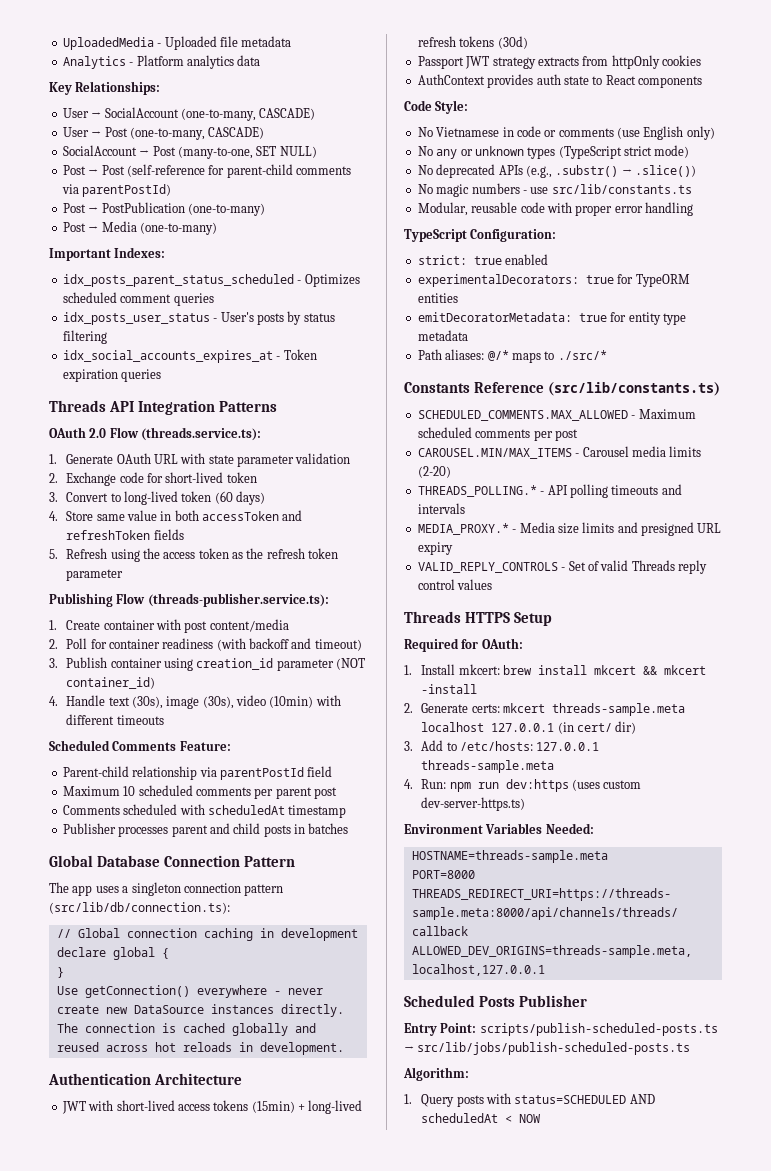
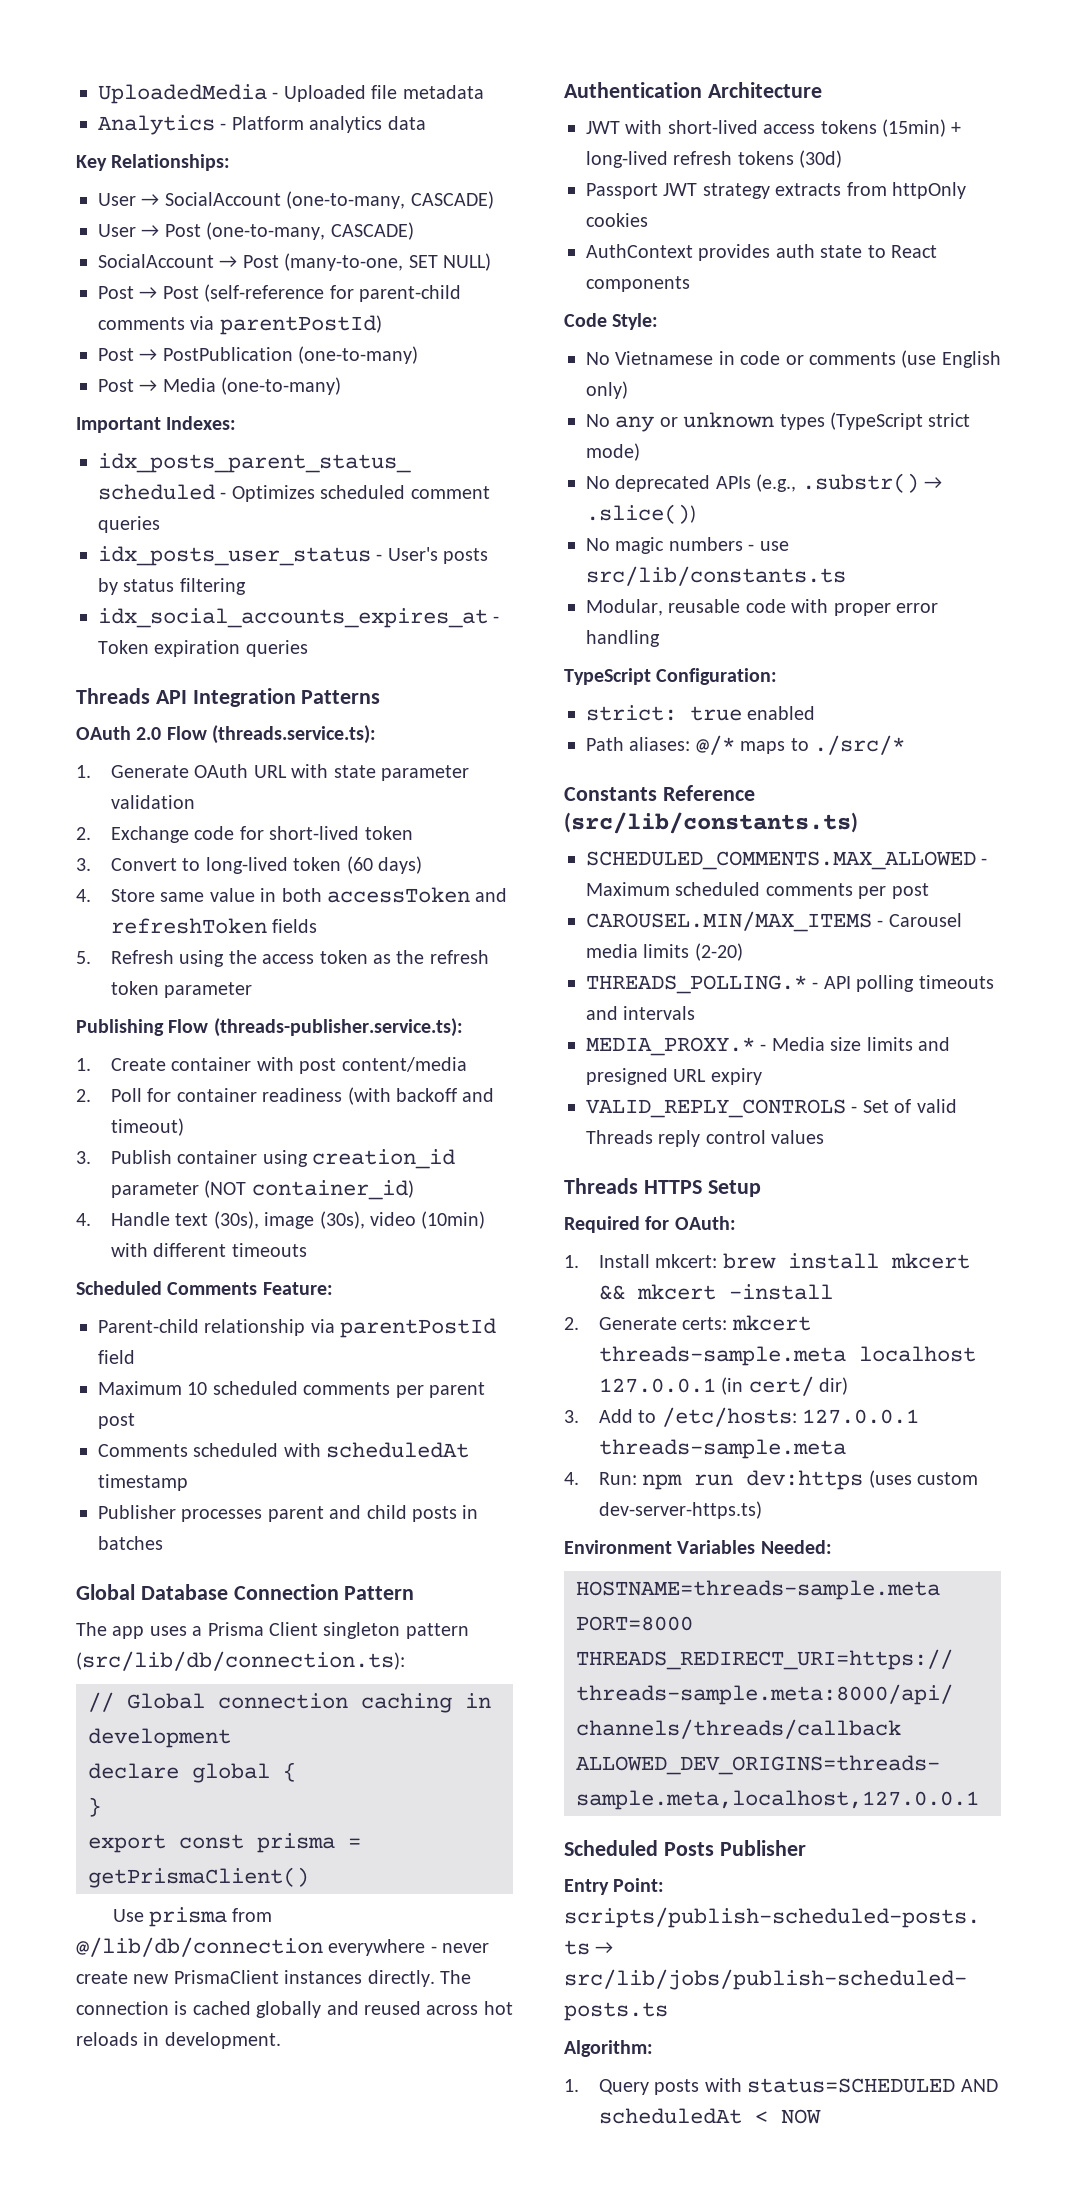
[131,882,241,896] singleton connection -> [207,1622,401,1639] Prisma Client singleton
[56,985,190,998] Use getConnection() -> [88,1833,361,1853] [88,1867,309,1888] [112,1907,273,1927] [76,1937,323,1957] export const prisma = getPrismaClient() // Use prisma from @/lib/db/connection
[133,1005,204,1014] DataSource -> [173,1970,279,1984] PrismaClient
[417,274,690,287] [417,293,458,303] [417,312,686,325] [417,330,468,341] // experimentalDecorators: true for TypeORM entities // emitDecoratorMetadata: true for entity type metadata -> (816, 713) none

